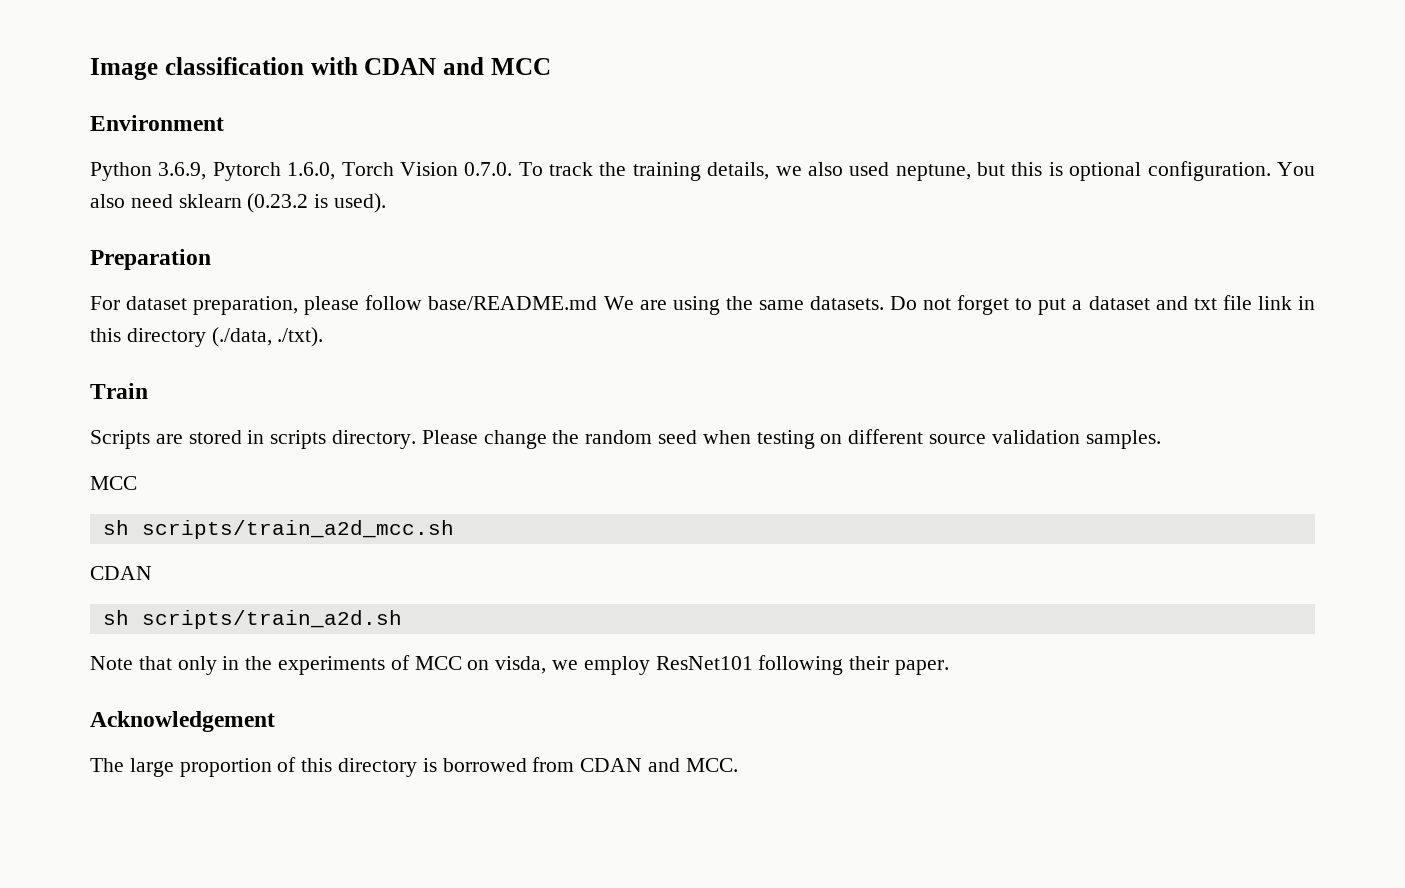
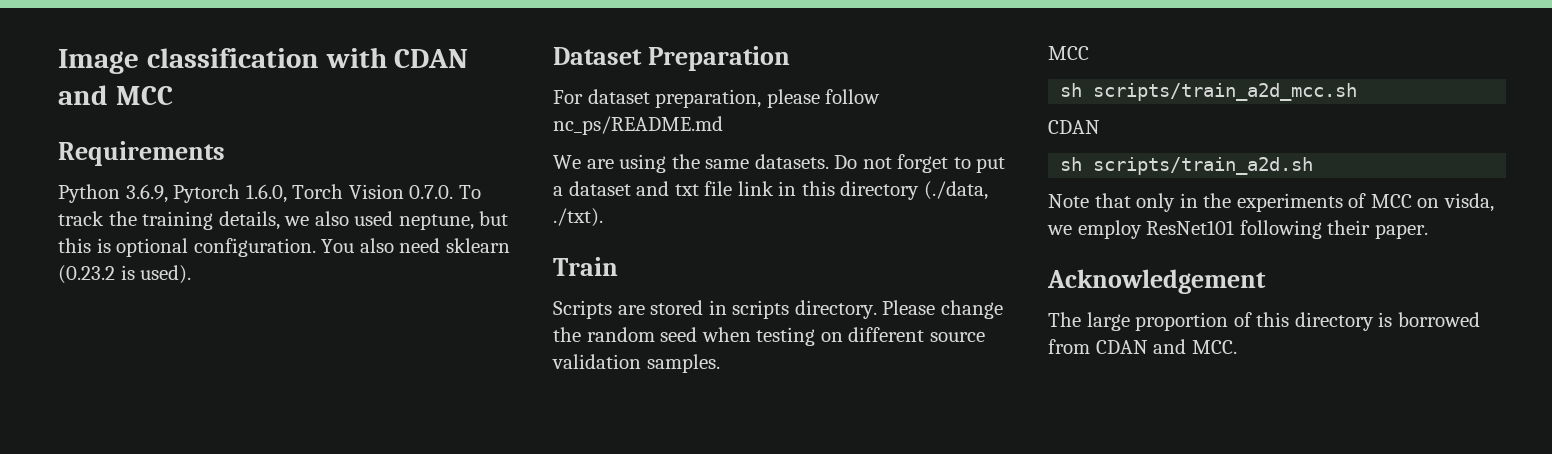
[90,115,224,131] Environment -> [58,141,225,166] Requirements
(387, 203) none -> [553,47,642,65] Dataset
[428,296,598,310] base/README.md -> [553,116,723,135] nc_ps/README.md //

